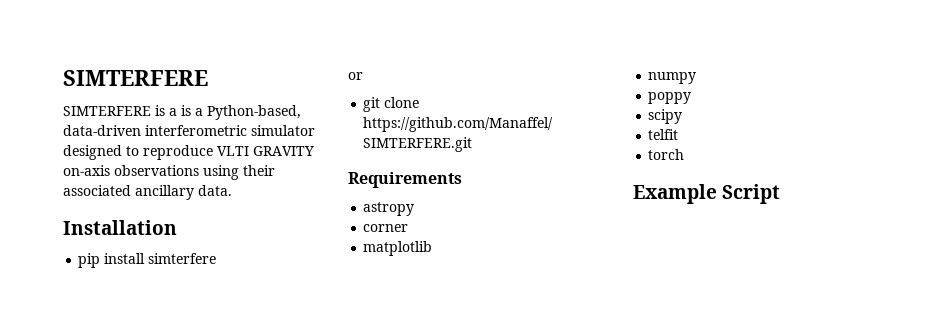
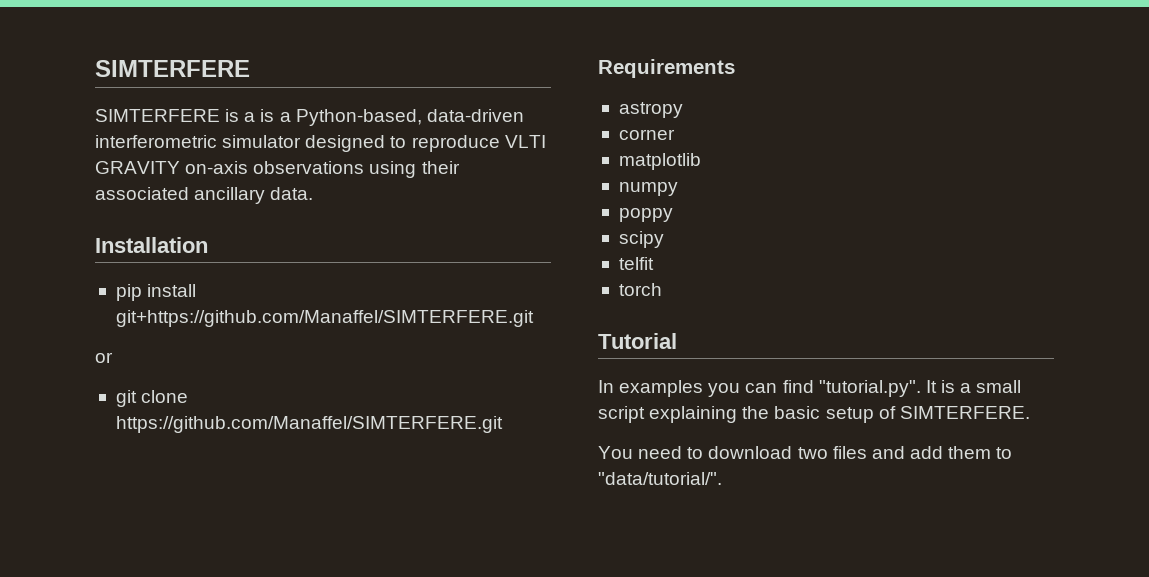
[148,253,217,264] simterfere -> [115,310,534,327] git+https://github.com/Manaffel/SIMTERFERE.git
[633,184,781,204] Example Script -> [598,333,677,349] [598,380,1022,397] [598,406,1030,423] [598,446,1013,459] [598,472,722,485] Tutorial // In examples you can find "tutorial.py". It is a small script explaining the basic setup of SIMTERFERE. // You need to download two files and add them to "data/tutorial/".

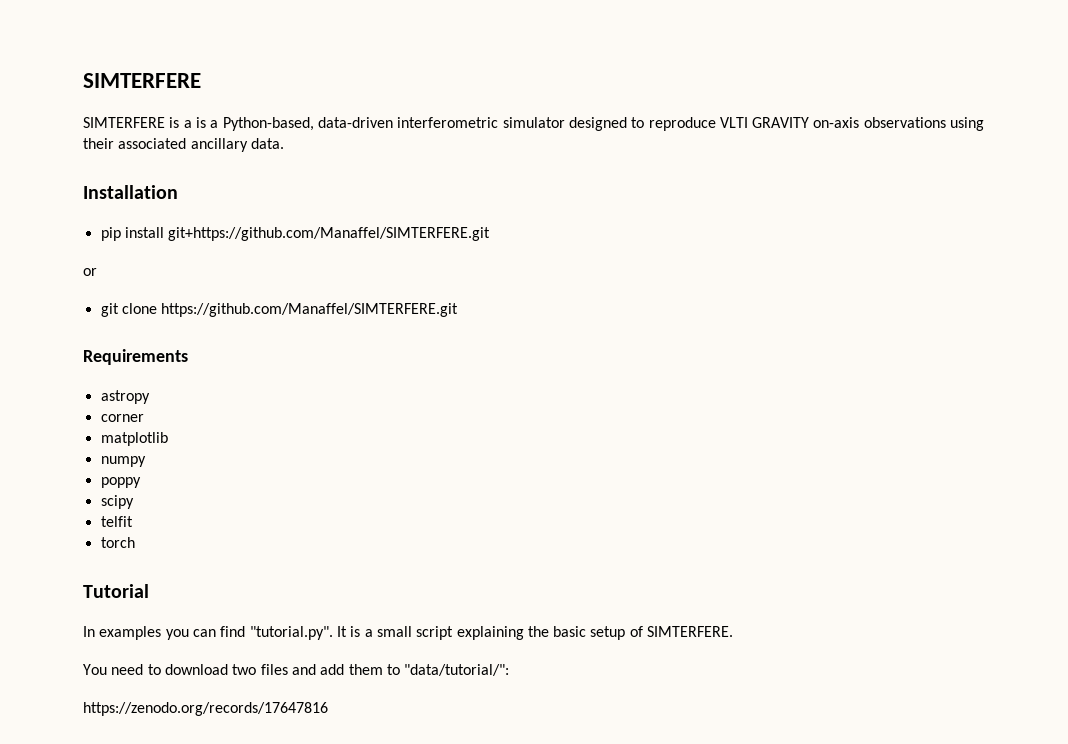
[598,472,722,485] "data/tutorial/". -> [404,664,510,676] [83,702,328,716] "data/tutorial/": // https://zenodo.org/records/17647816

